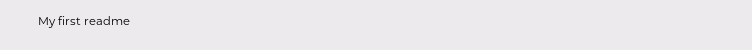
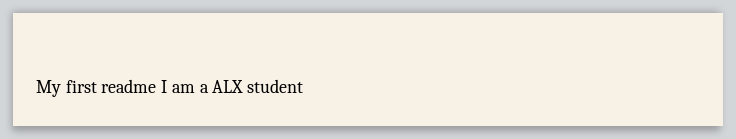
(131, 20) none -> [161,79,304,93] I am a ALX student

